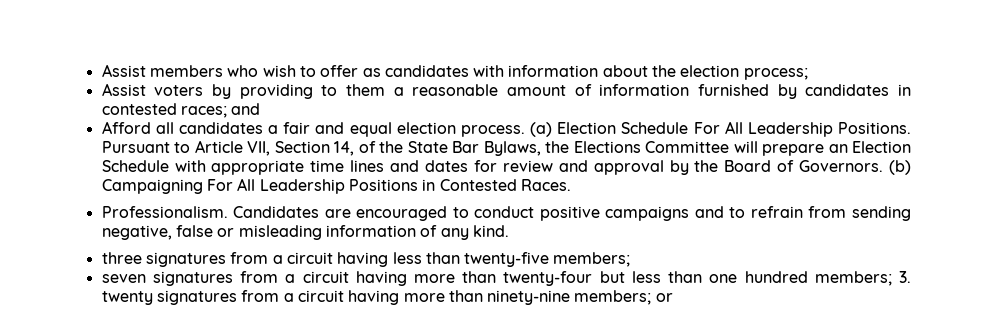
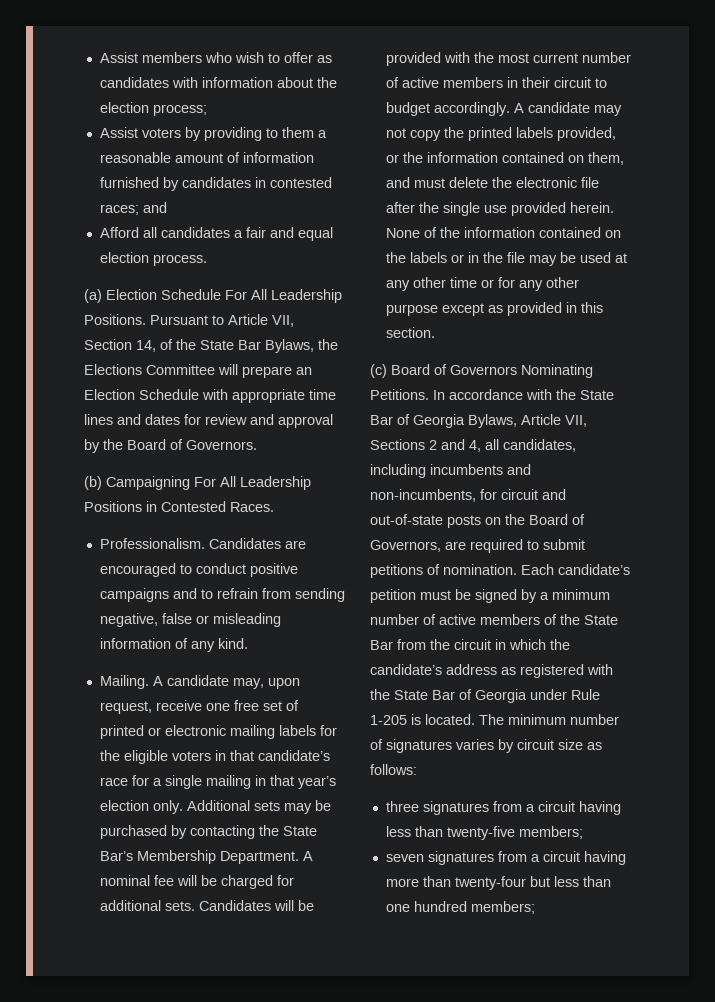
(525, 131) none -> (207, 260) //
(884, 166) none -> (257, 445) //
(509, 231) none -> [99,675,300,689] [99,700,299,714] [99,725,337,739] [99,750,330,764] [99,775,336,789] [99,800,331,814] [99,825,317,839] [99,850,313,864] [99,875,294,889] [99,900,314,911] [385,52,631,66] [385,77,607,88] [385,102,622,116] [385,127,616,141] [385,152,624,165] [385,177,599,188] [385,202,614,216] [385,227,621,238] [385,252,627,266] [385,277,579,291] [385,302,603,316] [385,327,435,338] [370,364,593,378] [370,389,614,400] [370,414,587,428] [370,439,576,452] [370,464,531,478] [370,489,566,502] [370,514,585,528] [370,539,585,553] [370,564,630,578] [370,589,610,603] [370,614,618,625] [370,639,570,650] [370,664,613,678] [370,689,600,703] [370,714,619,725] [370,739,602,753] [370,764,417,775] // Mailing. A candidate may, upon request, receive one free set of printed or electronic mailing labels for the eligible voters in that candidate’s race for a single mailing in that year’s election only. Additional sets may be purchased by contacting the State Bar’s Membership Department. A nominal fee will be charged for additional sets. Candidates will be provided with the most current number of active members in their circuit to budget accordingly. A candidate may not copy the printed labels provided, or the information contained on them, and must delete the electronic file after the single use provided herein. None of the information contained on the labels or in the file may be used at any other time or for any other purpose except as provided in this section. // (c) Board of Governors Nominating Petitions. In accordance with the State Bar of Georgia Bylaws, Article VII, Sections 2 and 4, all candidates, including incumbents and non-incumbents, for circuit and out-of-state posts on the Board of Governors, are required to submit petitions of nomination. Each candidate’s petition must be signed by a minimum number of active members of the State Bar from the circuit in which the candidate’s address as registered with the State Bar of Georgia under Rule 1-205 is located. The minimum number of signatures varies by circuit size as follows:
[899,271,912,283] [101,290,673,305] 3. twenty signatures from a circuit having more than ninety-nine members; or -> (535, 907) none

